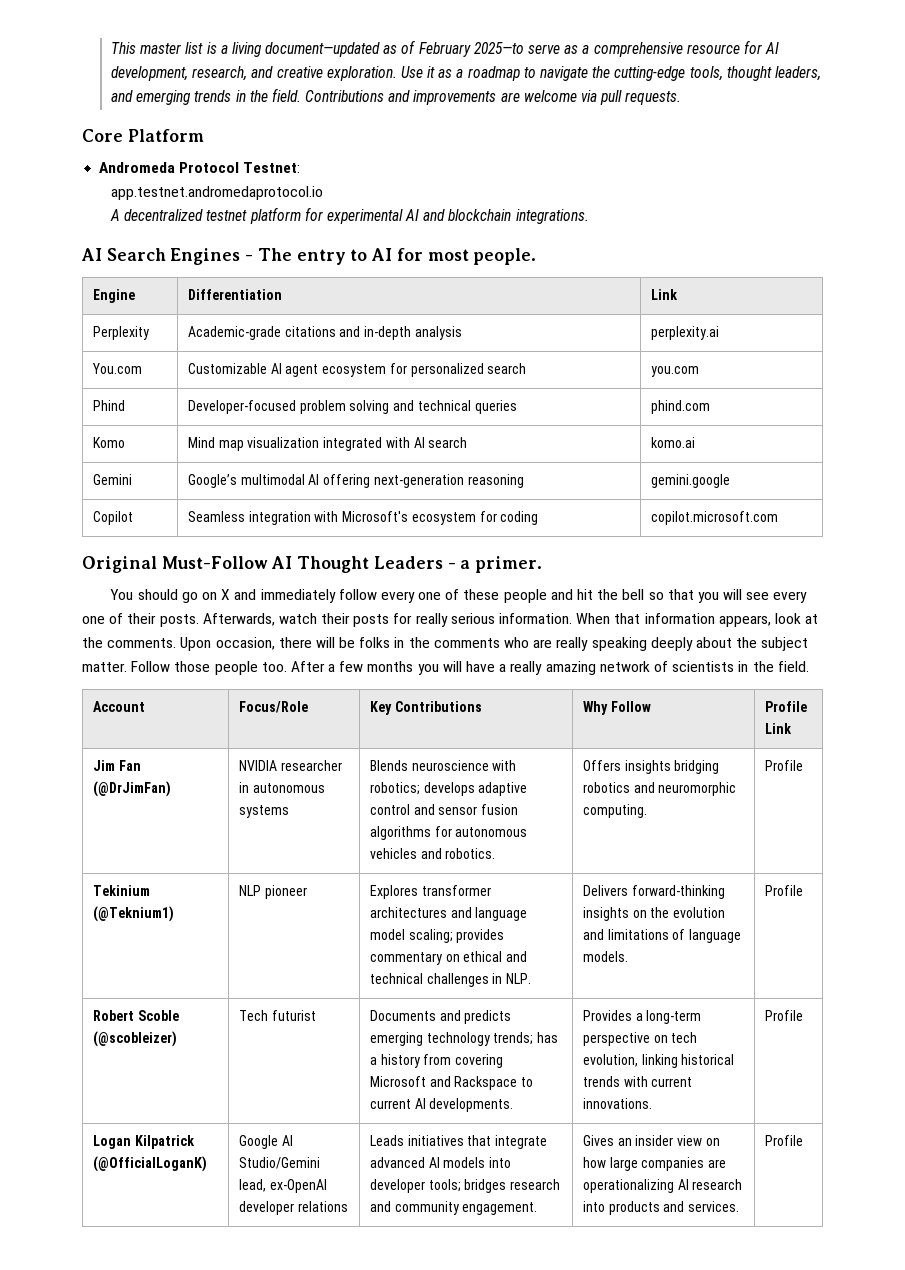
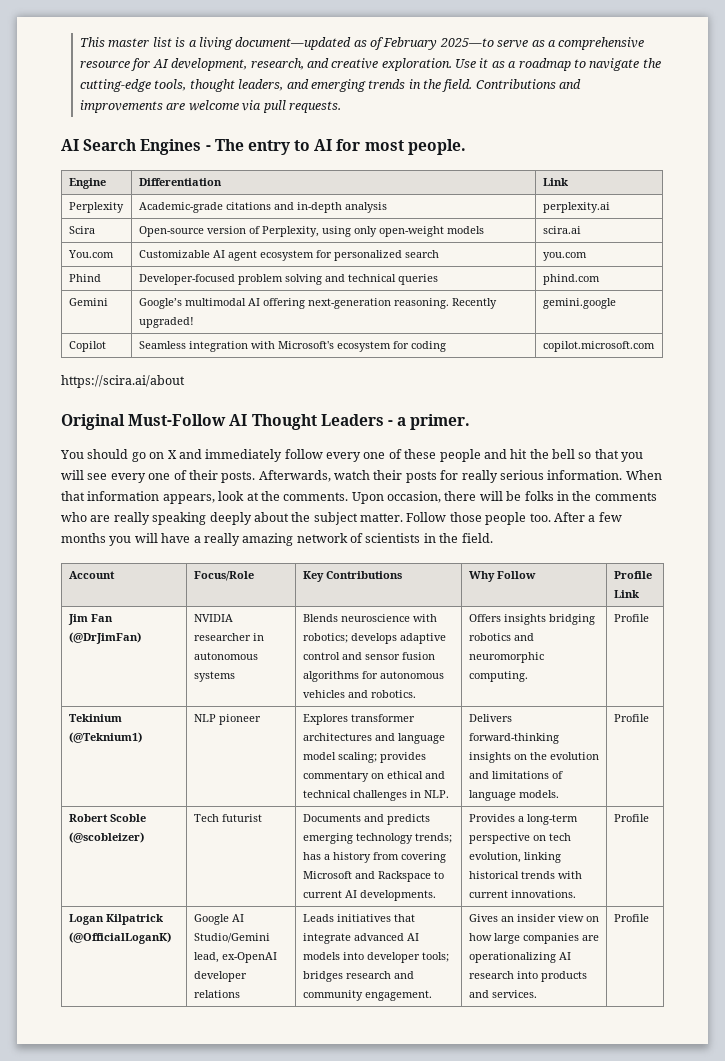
[82,129,204,142] [99,162,301,173] [110,186,323,200] [109,207,589,224] // Core Platform // Andromeda Protocol Testnet: // app.testnet.andromedaprotocol.io // A decentralized testnet platform for experimental AI and blockchain integrations. -> (341, 107) none
(719, 333) none -> [68,226,95,234] [138,226,484,237] [542,226,581,234] // Scira | Open-source version of Perplexity, using only open-weight models | scira.ai
[92,437,125,448] [187,437,468,451] [650,437,695,448] // Komo | Mind map visualization integrated with AI search | komo.ai -> (600, 279) none
[467,474,524,488] reasoning -> [393,298,497,309] [138,317,194,328] reasoning. Recently upgraded!
(778, 518) none -> [61,375,185,388] // https://scira.ai/about

